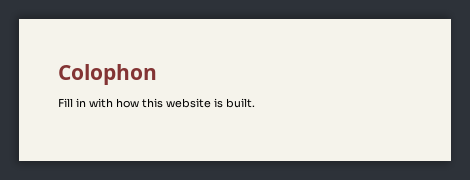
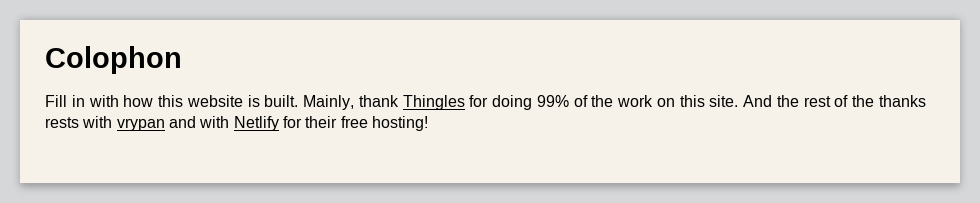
(255, 103) none -> [303,95,926,110] [45,116,428,131] Mainly, thank Thingles for doing 99% of the work on this site. And the rest of the thanks rests with vrypan and with Netlify for their free hosting!

